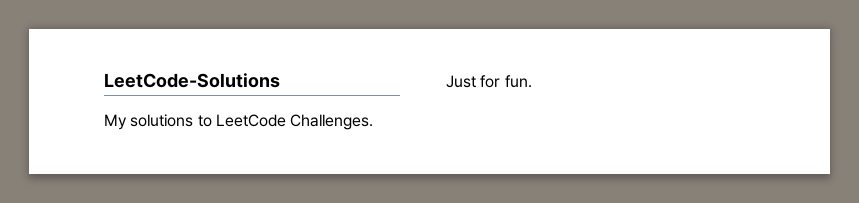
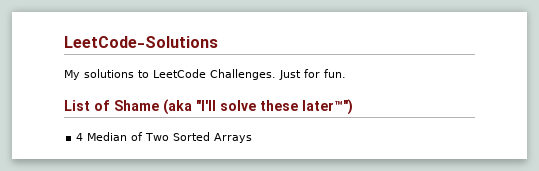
(532, 81) none -> [64,99,353,115] [76,132,253,143] // List of Shame (aka "I'll solve these later™") // 4 Median of Two Sorted Arrays

